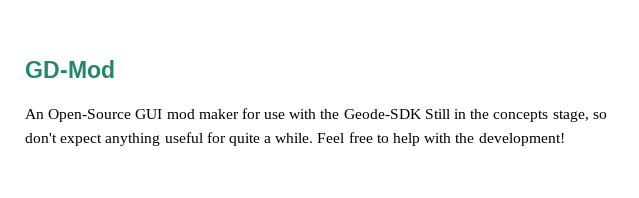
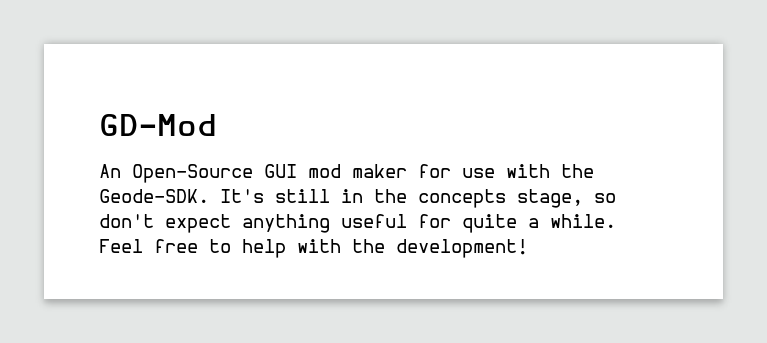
[343,109,450,119] Geode-SDK Still -> [99,189,330,203] Geode-SDK. It's still

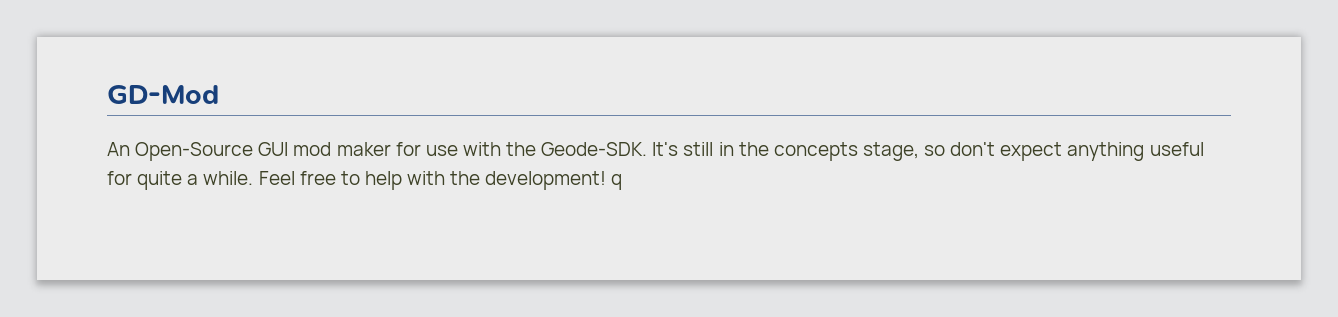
(528, 248) none -> [611,174,623,190] q

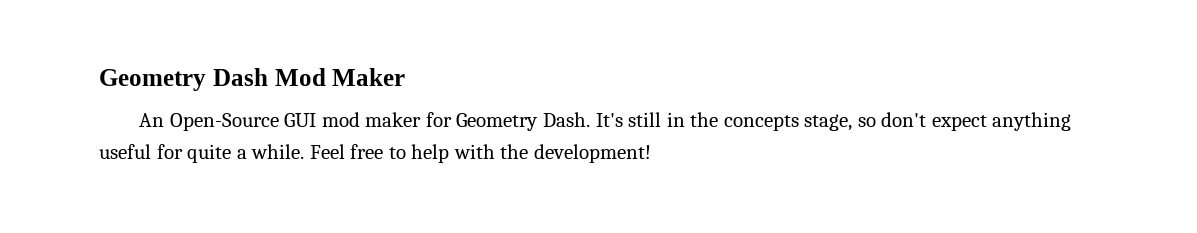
[107,85,219,104] GD-Mod -> [99,68,406,91] Geometry Dash Mod Maker
[425,142,648,156] use with the Geode-SDK. -> [456,112,590,131] Geometry Dash.
[611,174,623,190] q -> (651, 153) none

